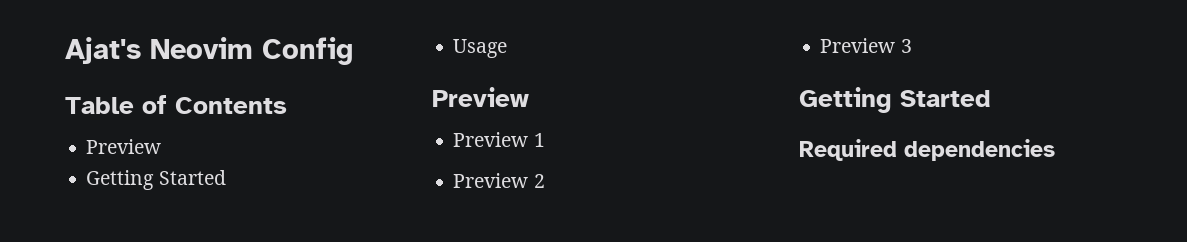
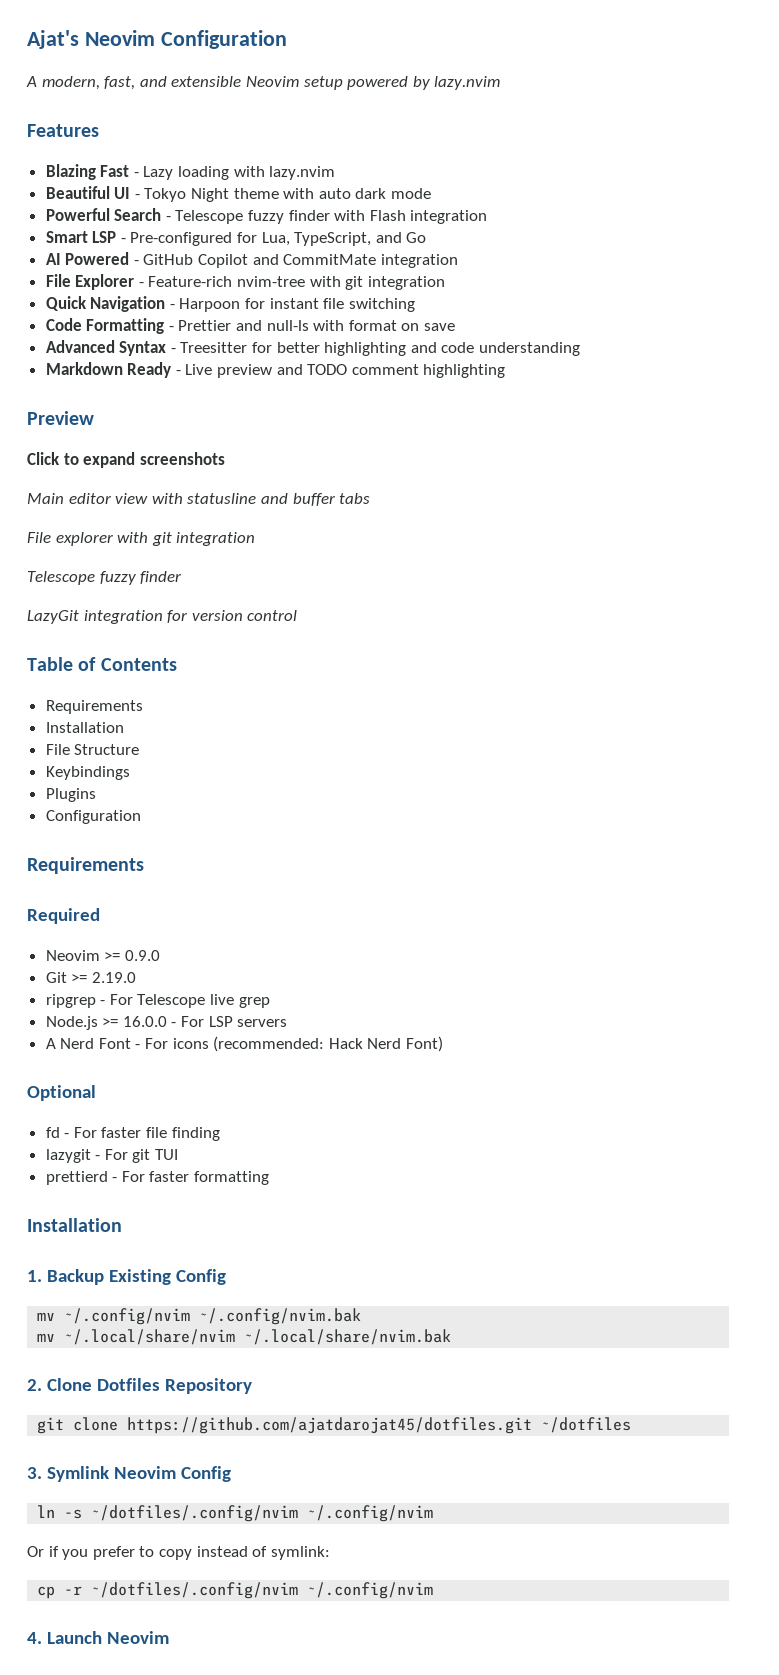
[262,37,353,65] [65,95,287,114] [86,139,162,154] [86,170,226,190] [453,39,508,58] [432,87,529,107] [453,132,545,147] [453,173,545,188] [820,38,912,53] [799,87,991,113] [799,139,1055,161] Config // Table of Contents // Preview // Getting Started // Usage // Preview // Preview 1 // Preview 2 // Preview 3 // Getting Started // Required dependencies -> [160,30,287,49] [26,76,501,90] [27,124,99,137] [45,164,336,180] [45,186,432,202] [45,208,488,224] [45,231,427,246] [45,252,458,268] [45,274,445,290] [45,296,415,312] [45,318,456,334] [45,340,581,356] [45,362,506,378] [27,411,94,425] [27,452,225,468] [27,493,371,506] [27,532,256,546] [27,571,182,585] [27,610,298,624] [27,657,177,671] [45,700,143,714] [45,722,124,733] [45,744,140,755] [45,766,130,780] [45,788,96,802] [45,810,141,824] [27,857,144,874] [27,908,100,924] [45,950,160,961] [45,972,136,983] [45,994,270,1008] [45,1016,288,1030] [45,1036,444,1052] [27,1085,96,1101] [45,1127,220,1141] [45,1149,179,1163] [45,1171,270,1185] [27,1218,122,1232] [27,1269,226,1285] [37,1308,362,1325] [37,1329,452,1345] [27,1378,252,1394] [37,1417,632,1434] [27,1466,231,1482] [37,1505,434,1522] [27,1546,330,1560] [37,1582,434,1599] [27,1631,169,1644] Configuration // A modern, fast, and extensible Neovim setup powered by lazy.nvim // Features // Blazing Fast - Lazy loading with lazy.nvim // Beautiful UI - Tokyo Night theme with auto dark mode // Powerful Search - Telescope fuzzy finder with Flash integration // Smart LSP - Pre-configured for Lua, TypeScript, and Go // AI Powered - GitHub Copilot and CommitMate integration // File Explorer - Feature-rich nvim-tree with git integration // Quick Navigation - Harpoon for instant file switching // Code Formatting - Prettier and null-ls with format on save // Advanced Syntax - Treesitter for better highlighting and code understanding // Markdown Ready - Live preview and TODO comment highlighting // Preview // Click to expand screenshots // Main editor view with statusline and buffer tabs // File explorer with git integration // Telescope fuzzy finder // LazyGit integration for version control // Table of Contents // Requirements // Installation // File Structure // Keybindings // Plugins // Configuration // Requirements // Required // Neovim >= 0.9.0 // Git >= 2.19.0 // ripgrep - For Telescope live grep // Node.js >= 16.0.0 - For LSP servers // A Nerd Font - For icons (recommended: Hack Nerd Font) // Optional // fd - For faster file finding // lazygit - For git TUI // prettierd - For faster formatting // Installation // 1. Backup Existing Config // mv ~/.config/nvim ~/.config/nvim.bak // mv ~/.local/share/nvim ~/.local/share/nvim.bak // 2. Clone Dotfiles Repository // git clone https://github.com/ajatdarojat45/dotfiles.git ~/dotfiles // 3. Symlink Neovim Config // ln -s ~/dotfiles/.config/nvim ~/.config/nvim // Or if you prefer to copy instead of symlink: // cp -r ~/dotfiles/.config/nvim ~/.config/nvim // 4. Launch Neovim

